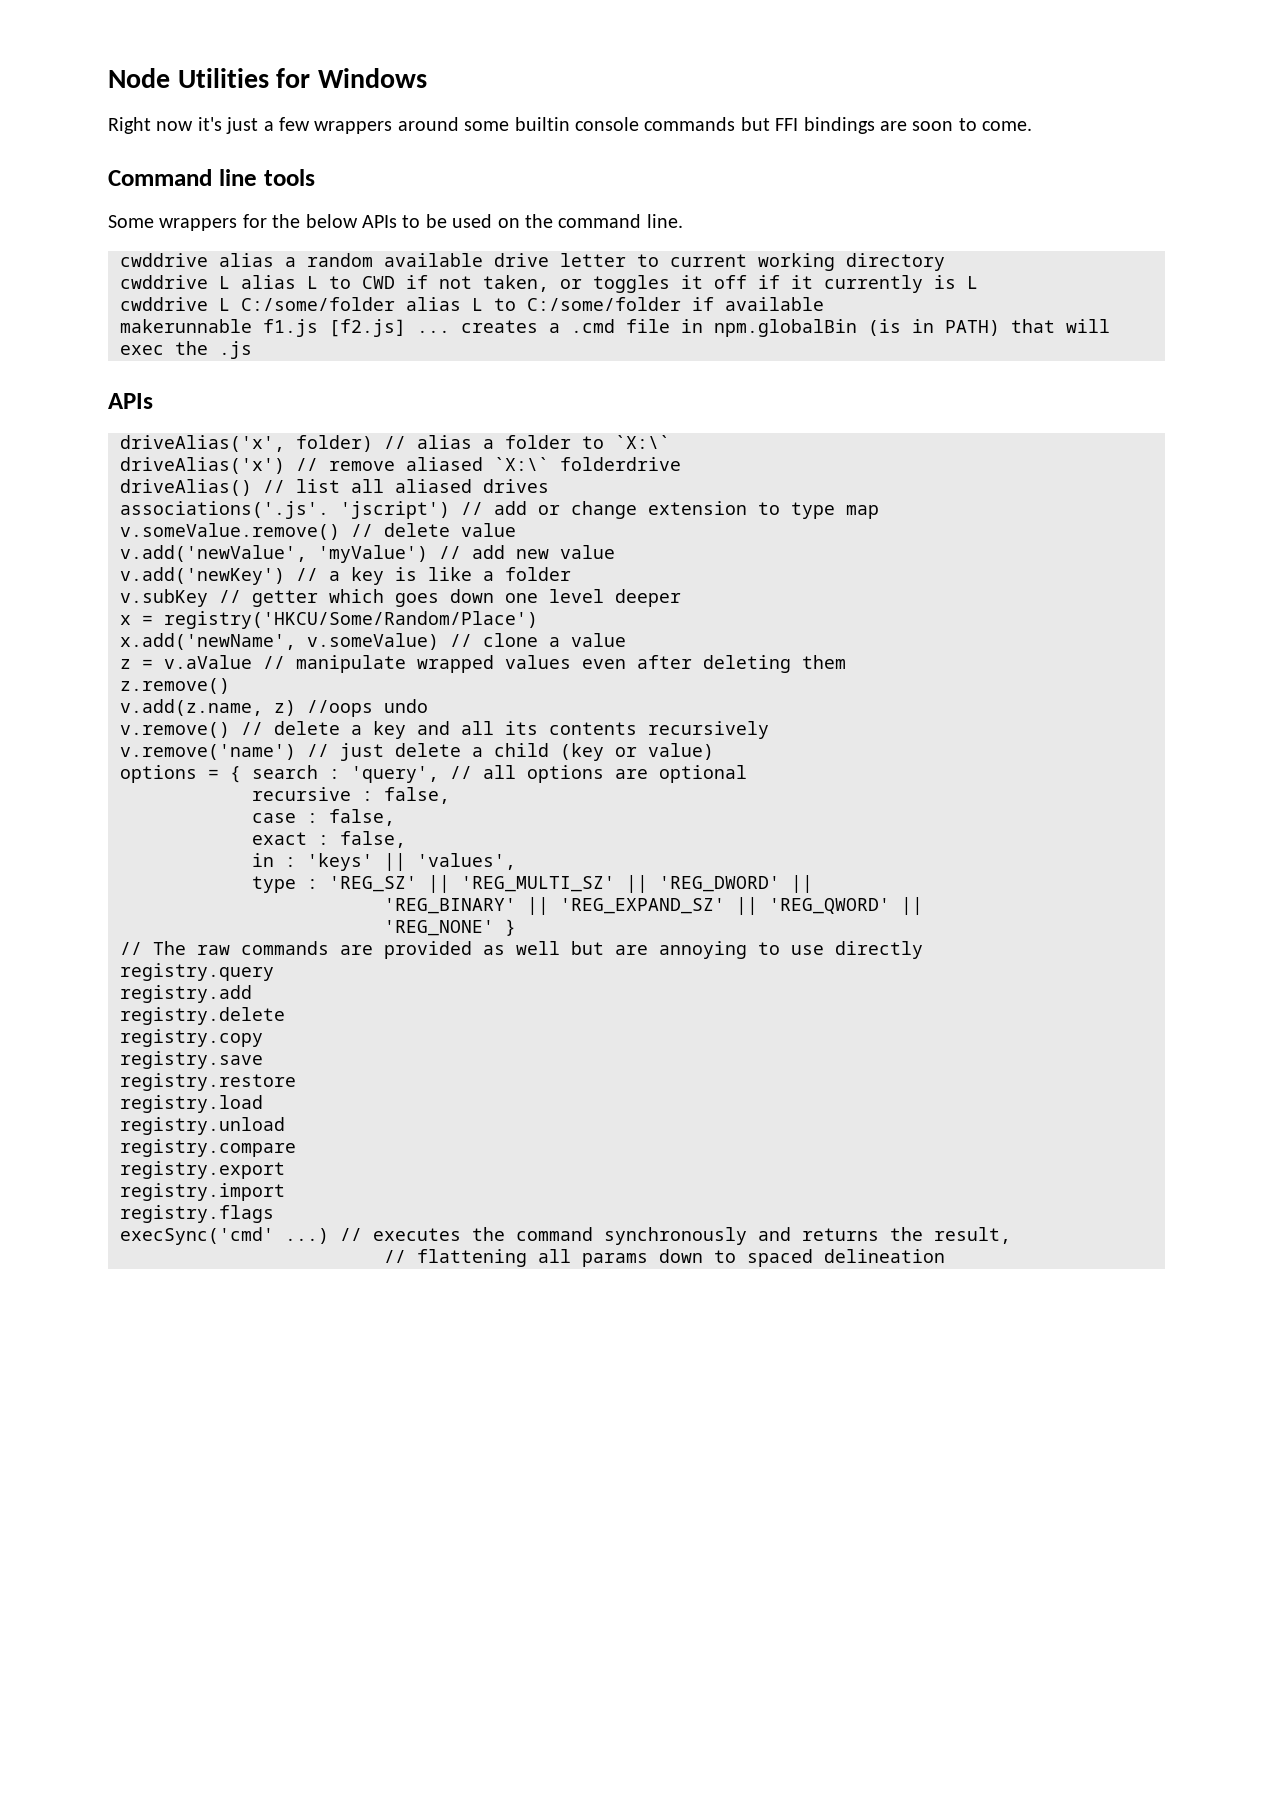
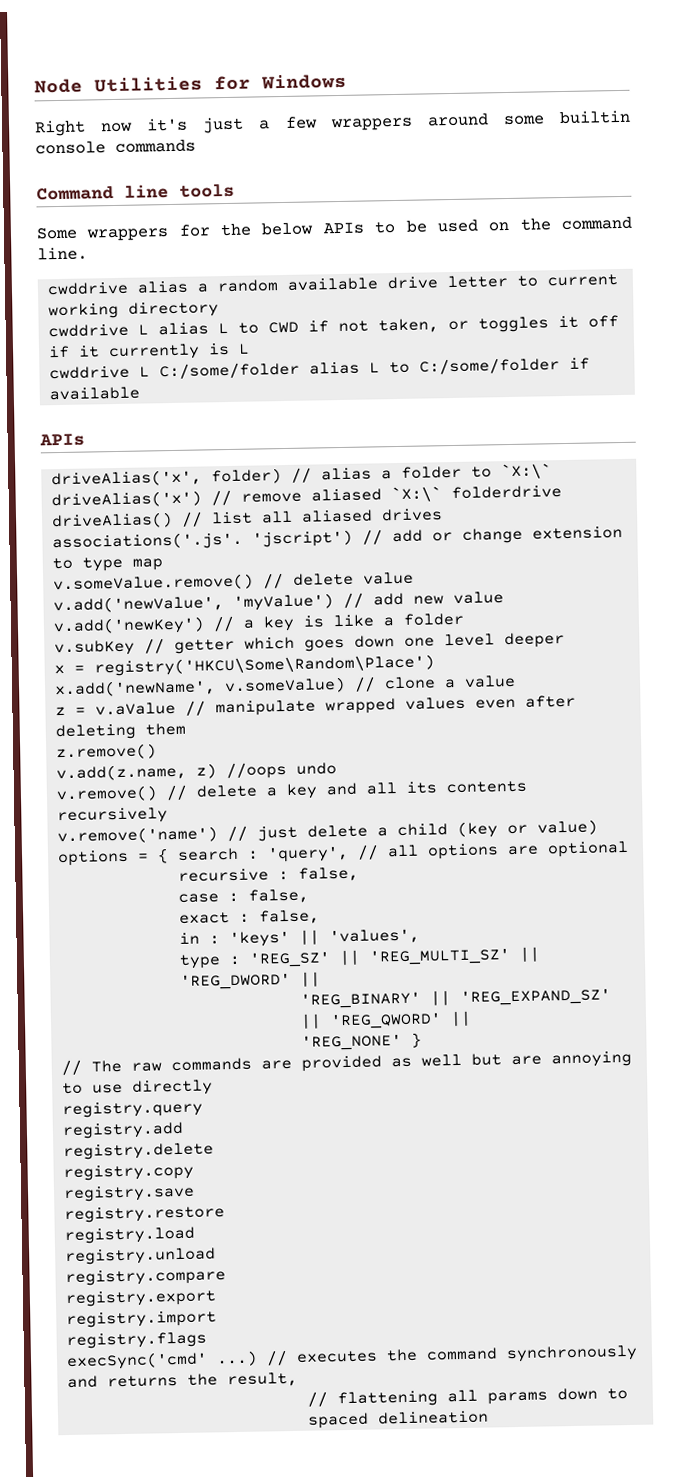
[740,117,1033,134] but FFI bindings are soon to come. -> (196, 146) none
[120,319,1110,337] [120,341,252,359] // makerunnable f1.js [f2.js] ... creates a .cmd file in npm.globalBin (is in PATH) that will exec the .js -> (141, 393) none
[164,611,538,629] registry('HKCU/Some/Random/Place') -> [94,654,436,677] registry('HKCU\Some\Random\Place')

